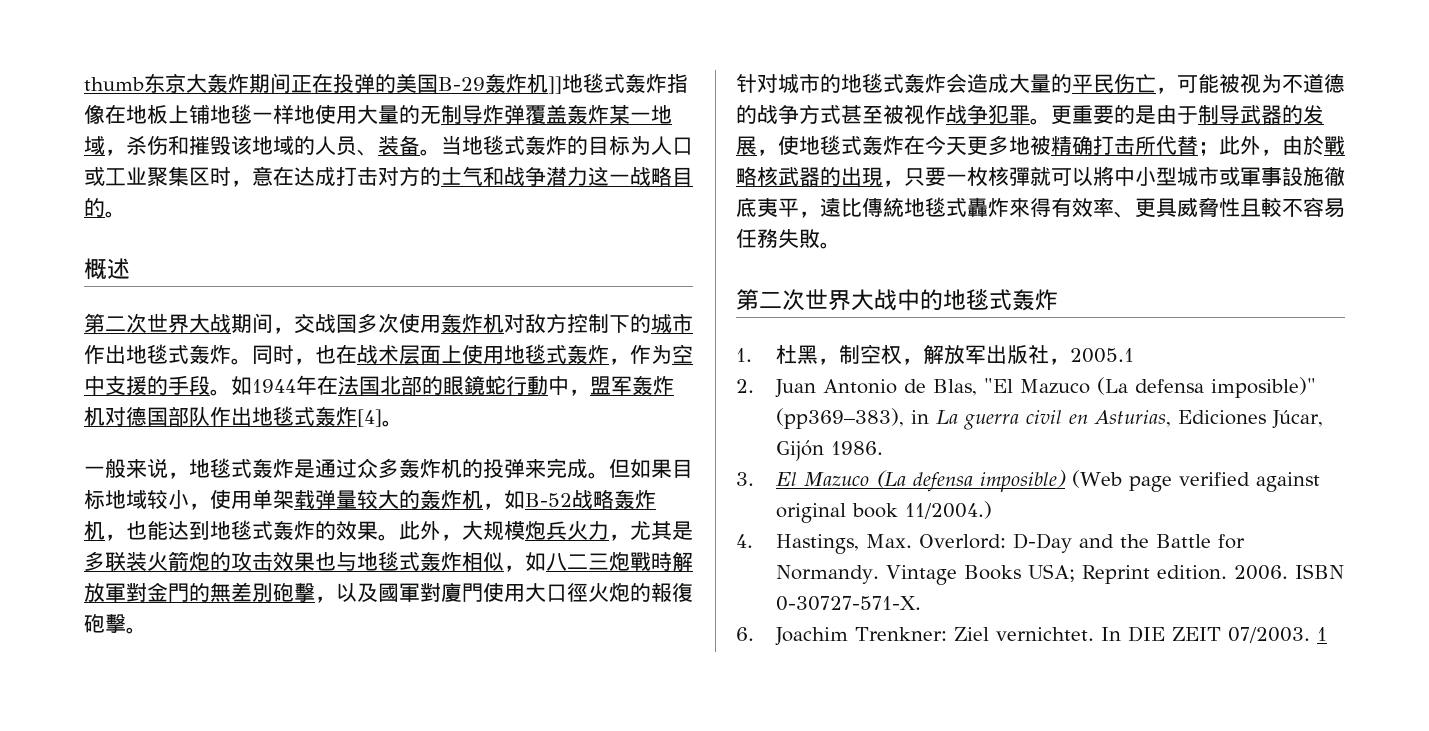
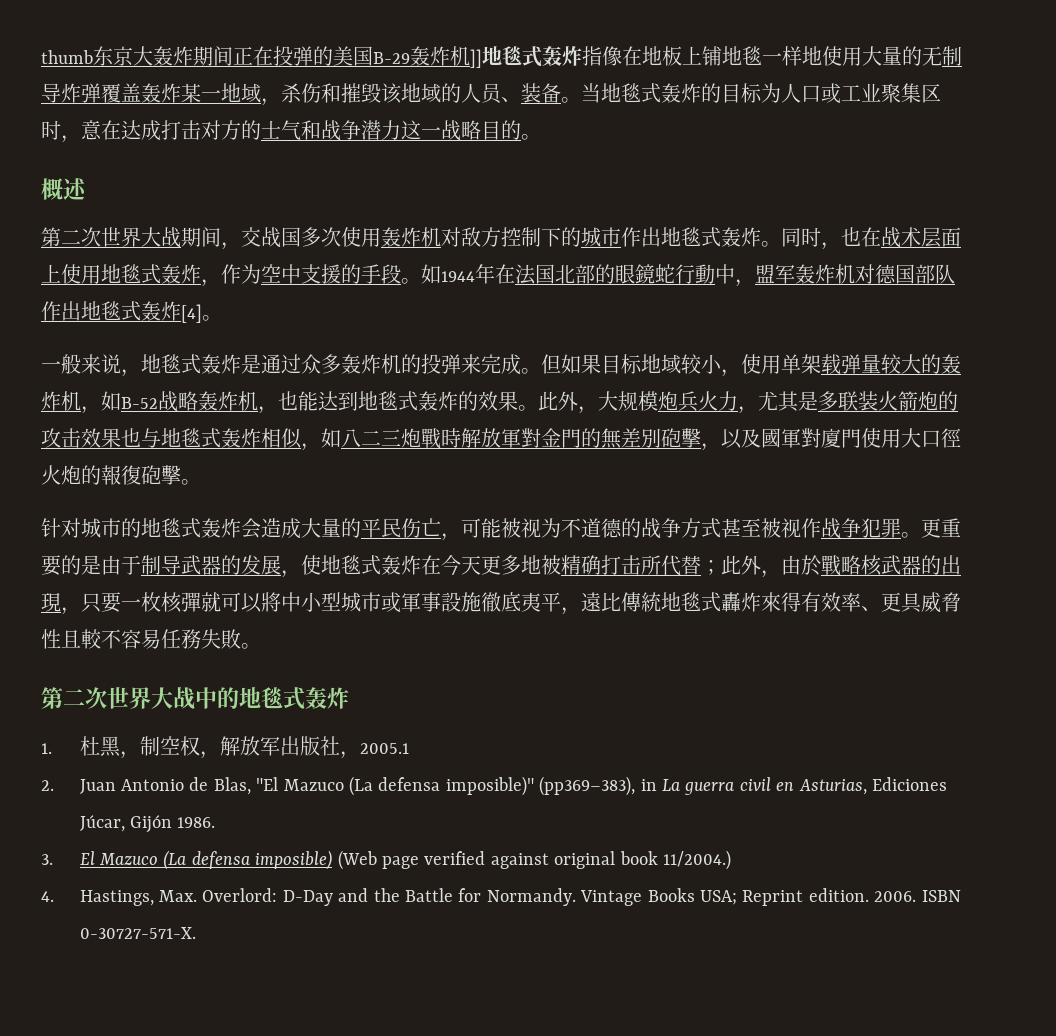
[736,626,1327,646] // 6. Joachim Trenkner: Ziel vernichtet. In DIE ZEIT 07/2003. 1 -> (196, 933) none

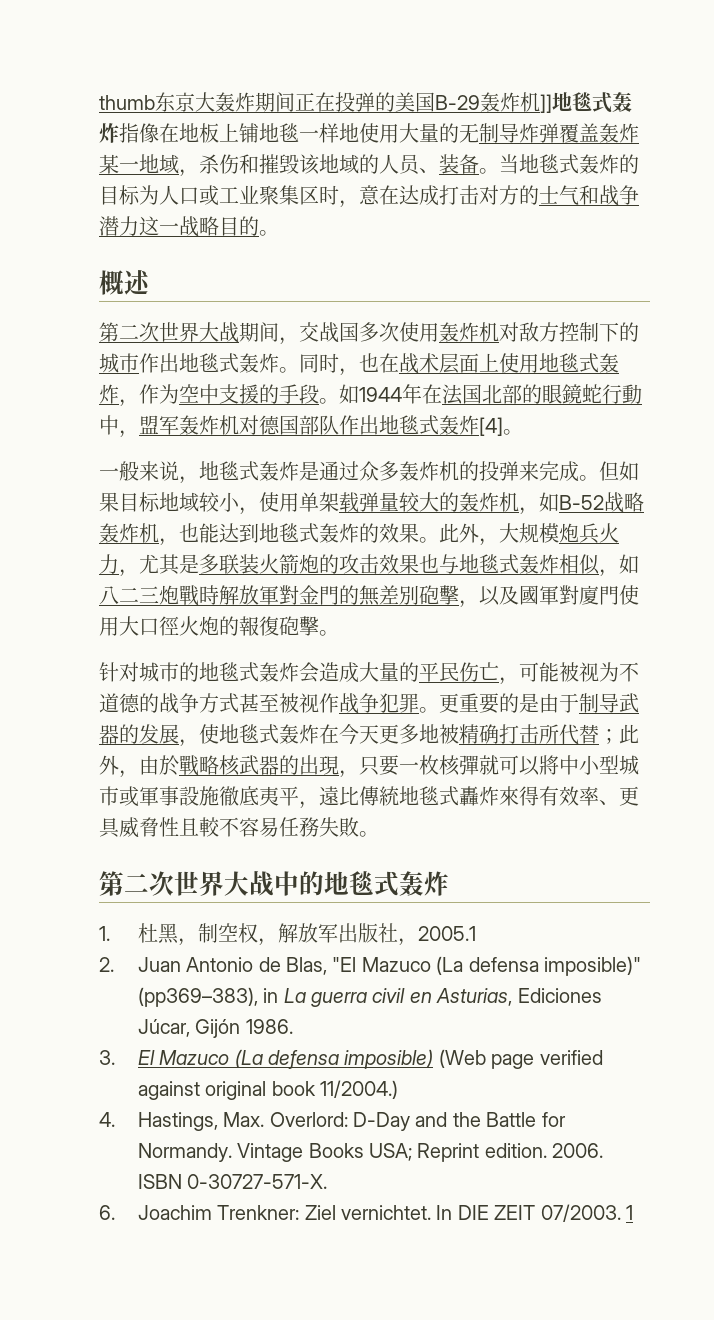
(196, 933) none -> [99,1204,634,1222] // 6. Joachim Trenkner: Ziel vernichtet. In DIE ZEIT 07/2003. 1

